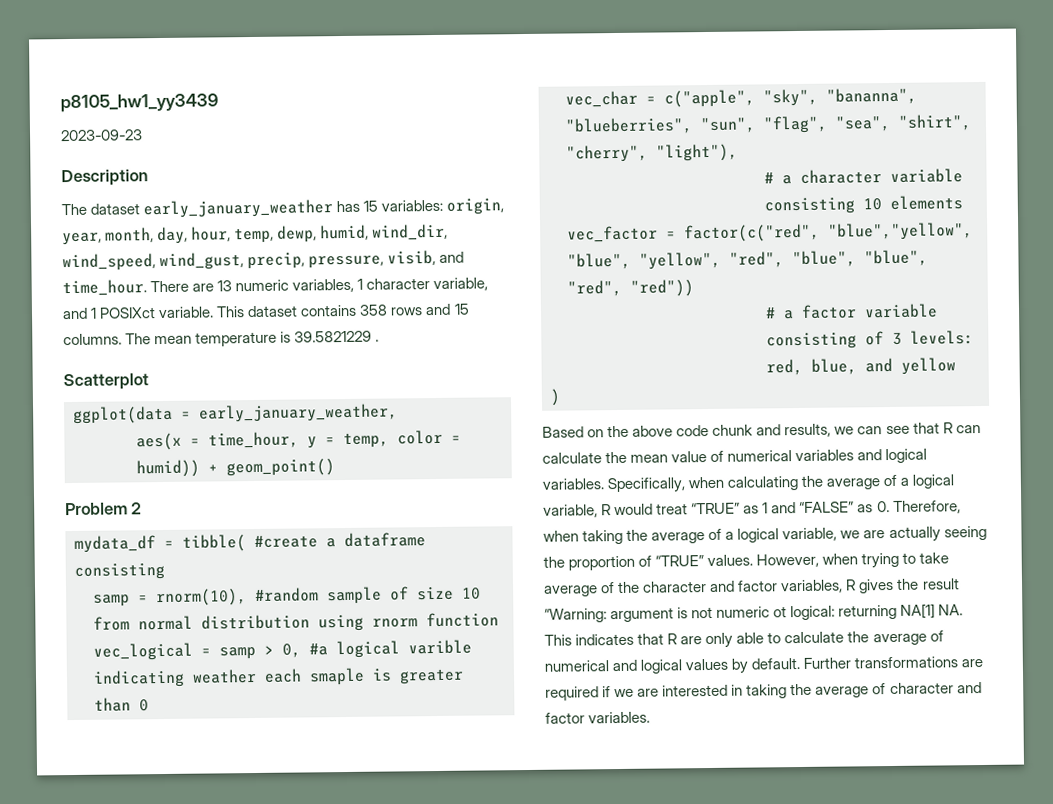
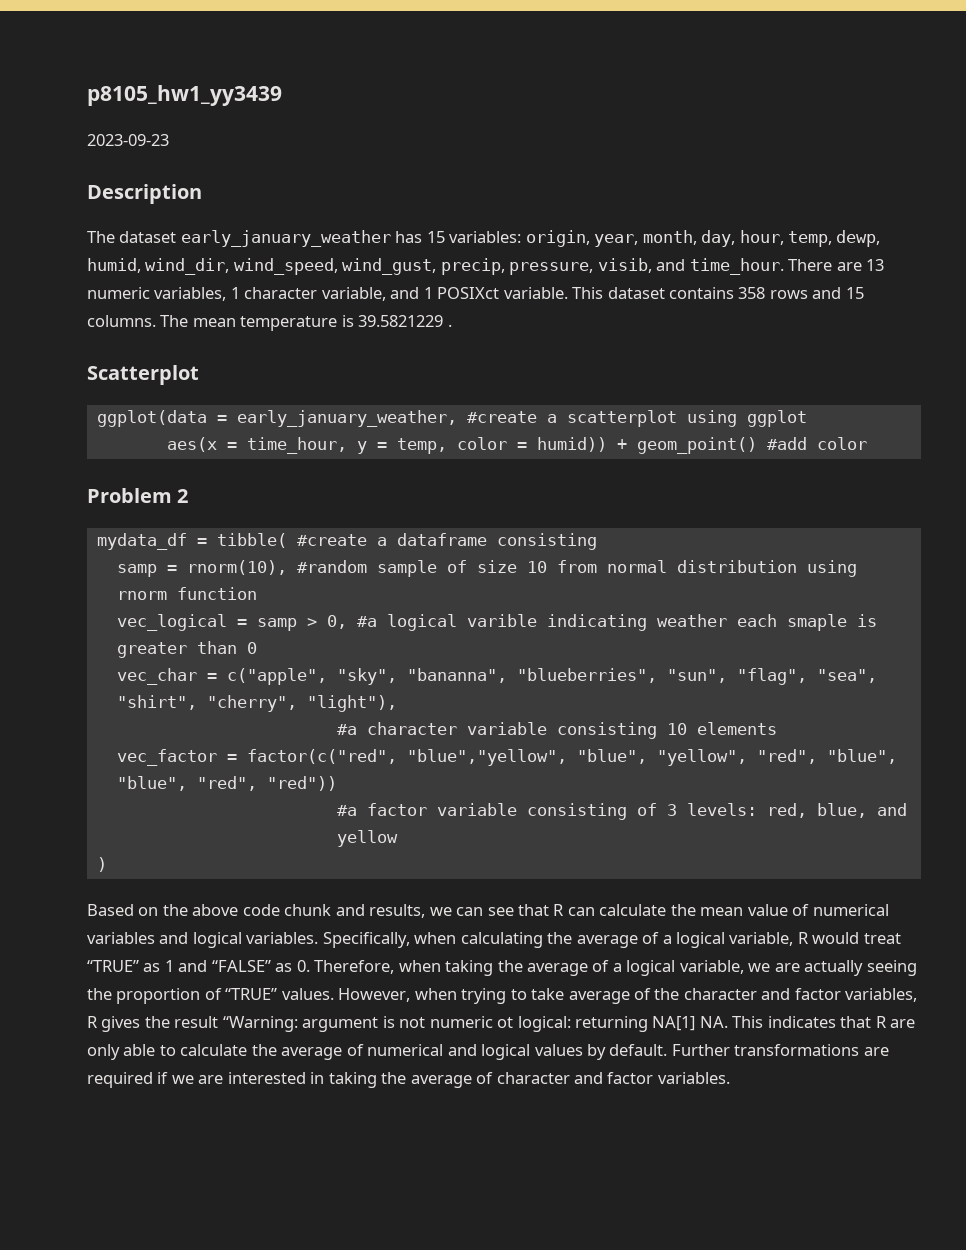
(398, 413) none -> [466,410,807,427] #create a scatterplot using ggplot
(335, 467) none -> [766,437,867,450] #add color
[764,172,792,185] # a -> [336,724,357,735] #a
[765,307,794,320] # a -> [336,805,357,816] #a

